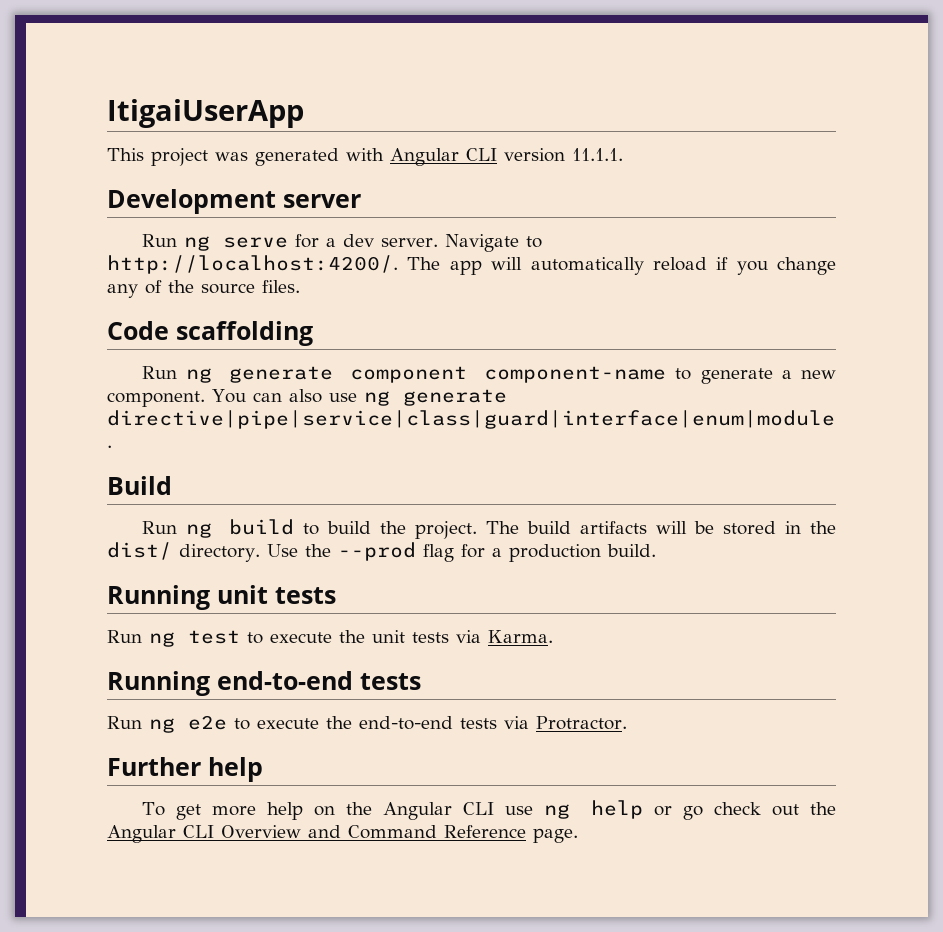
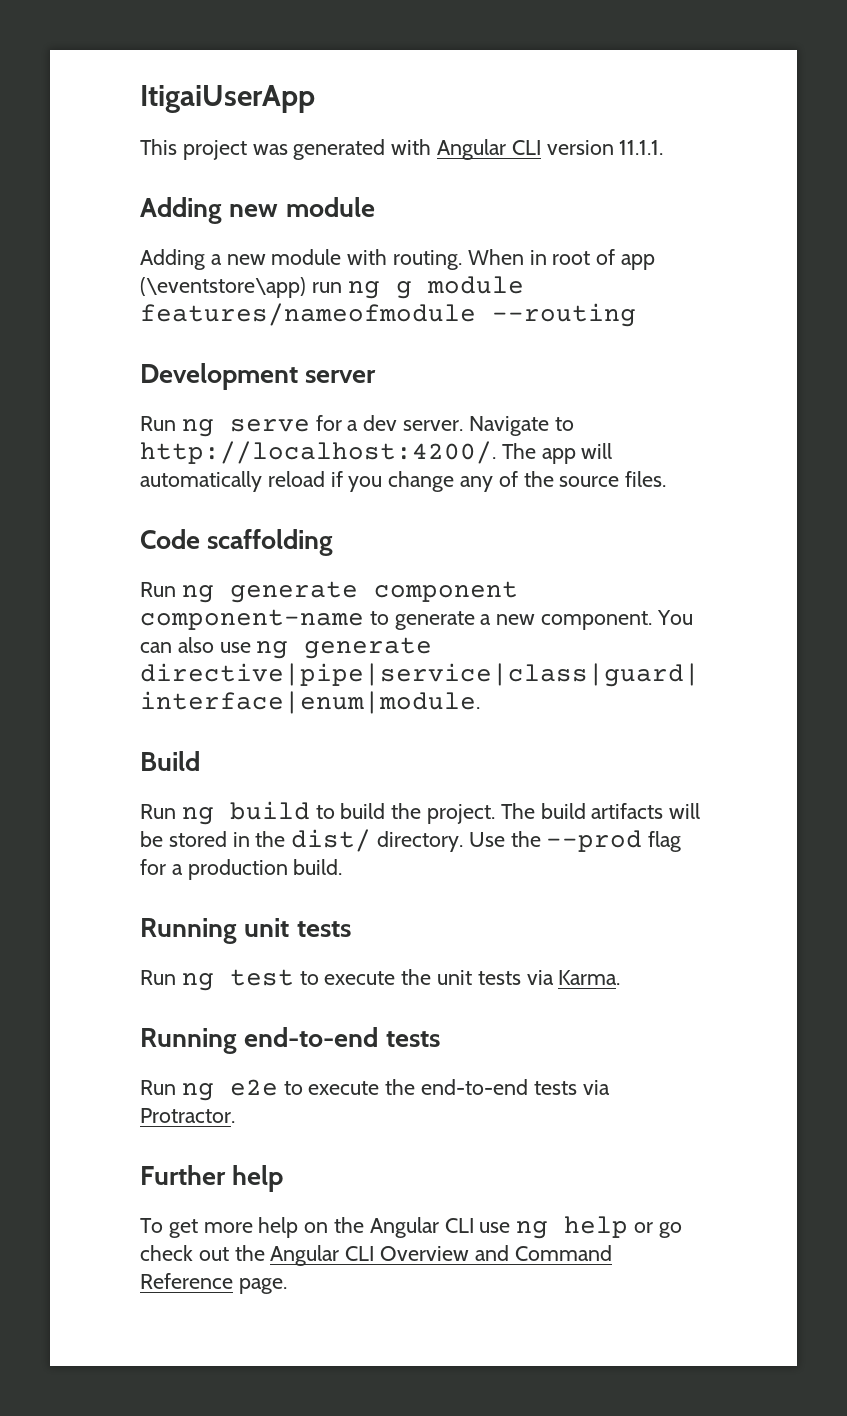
(623, 154) none -> [140,197,375,224] [140,249,656,270] [140,276,524,299] [140,303,636,327] // Adding new module // Adding a new module with routing. When in root of app (\eventstore\app) run ng g module features/nameofmodule --routing

